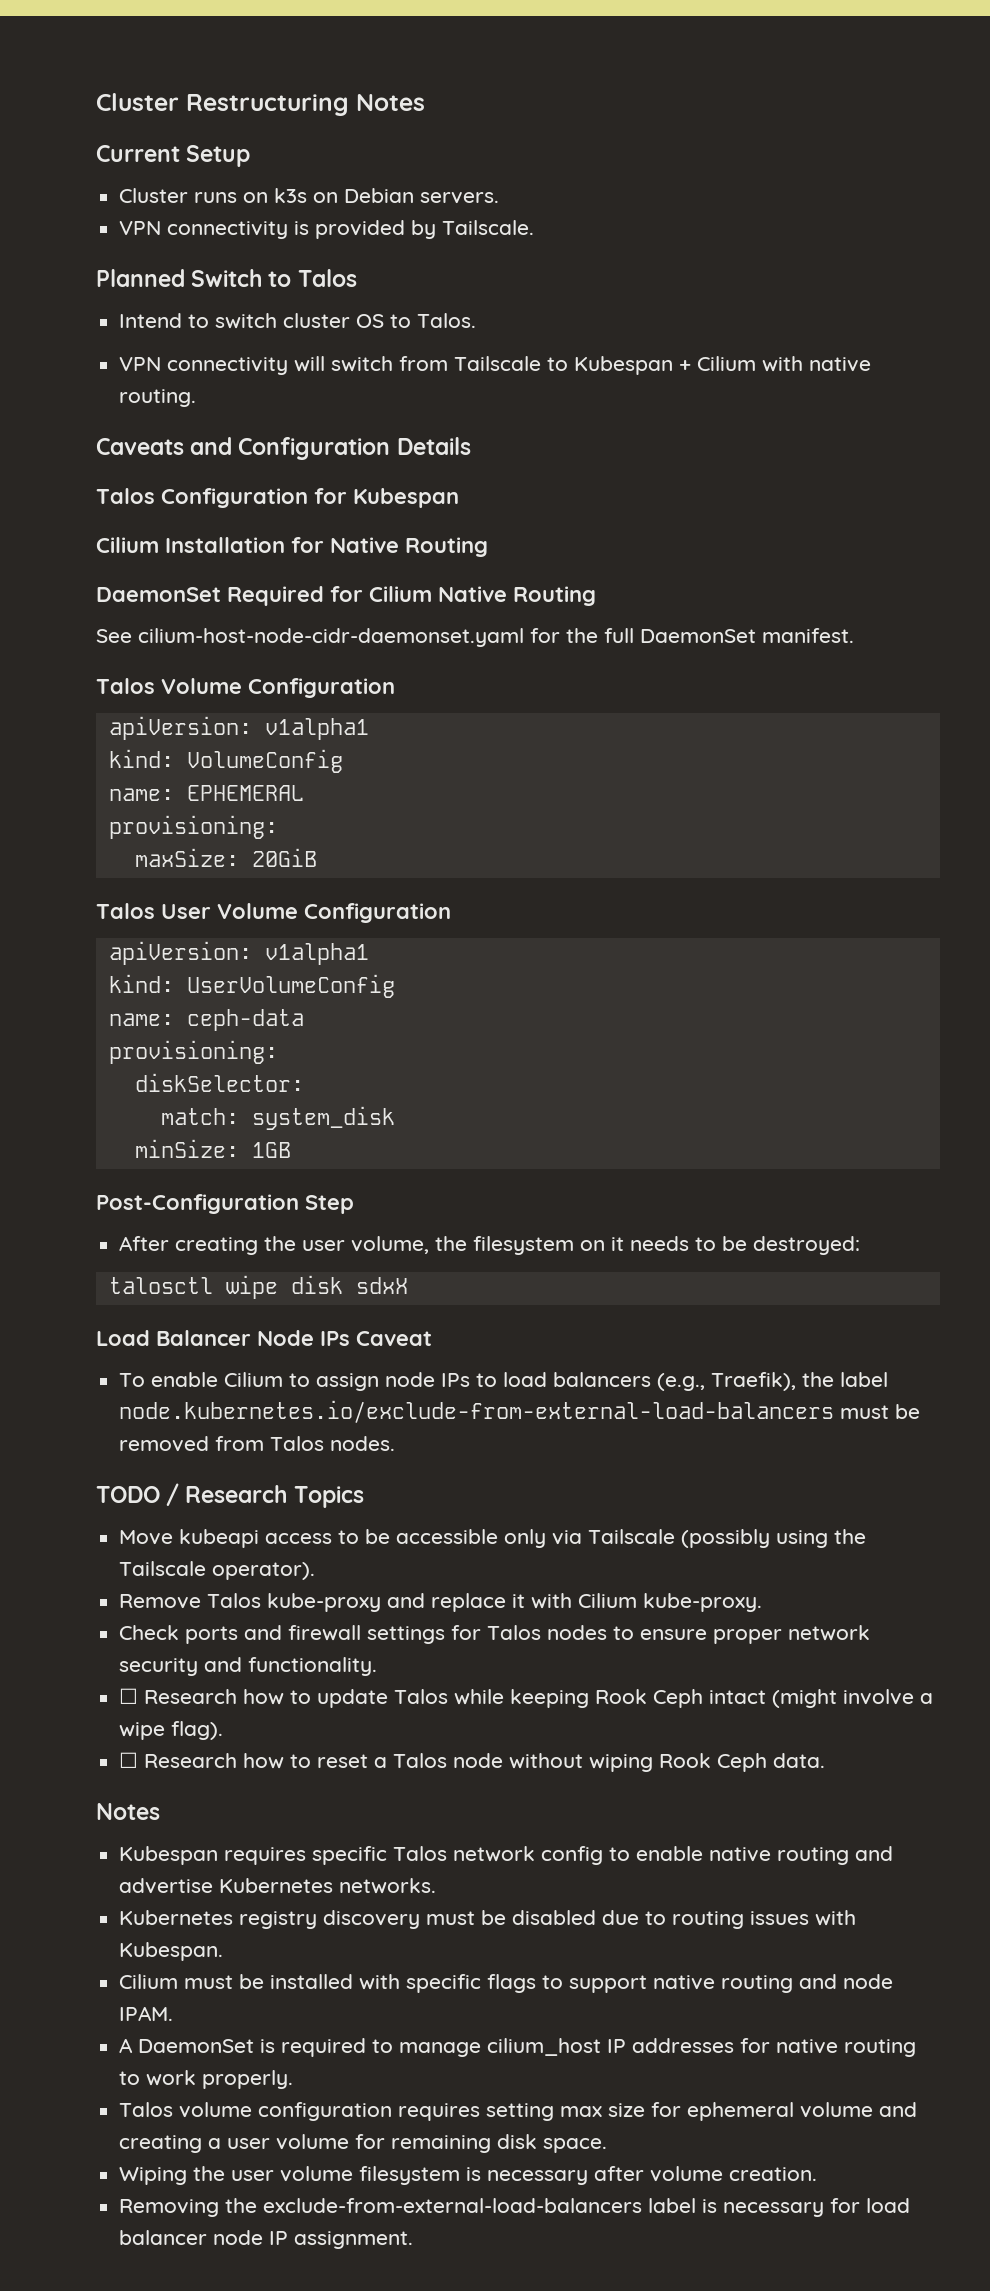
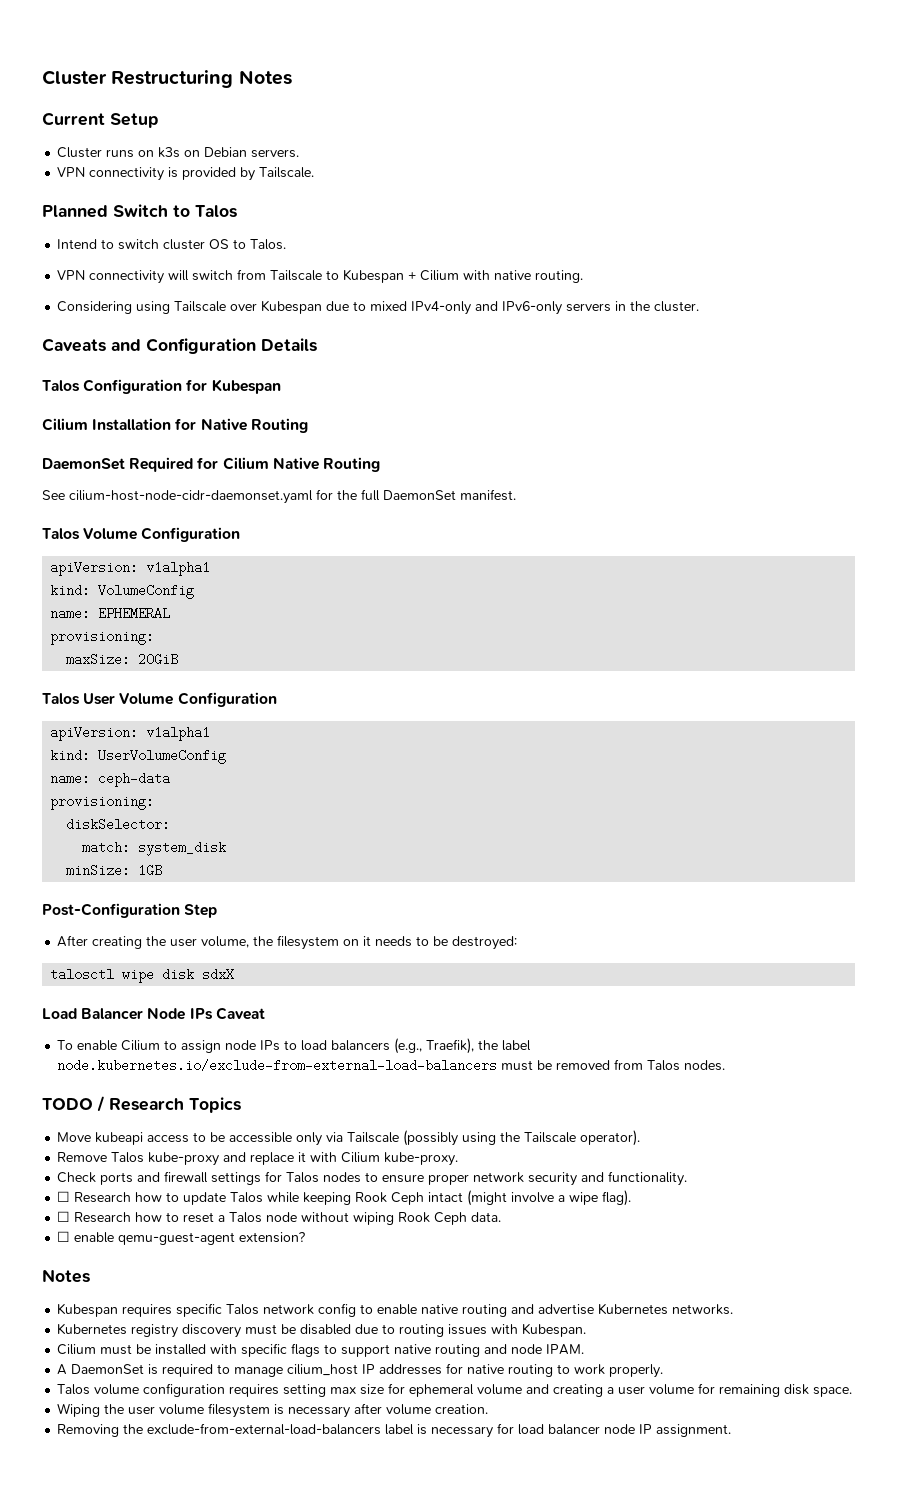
(197, 398) none -> [57,300,700,315] // Considering using Tailscale over Kubespan due to mixed IPv4-only and IPv6-only servers in the cluster.
(826, 1760) none -> [57,1231,306,1245] // ☐ enable qemu-guest-agent extension?

